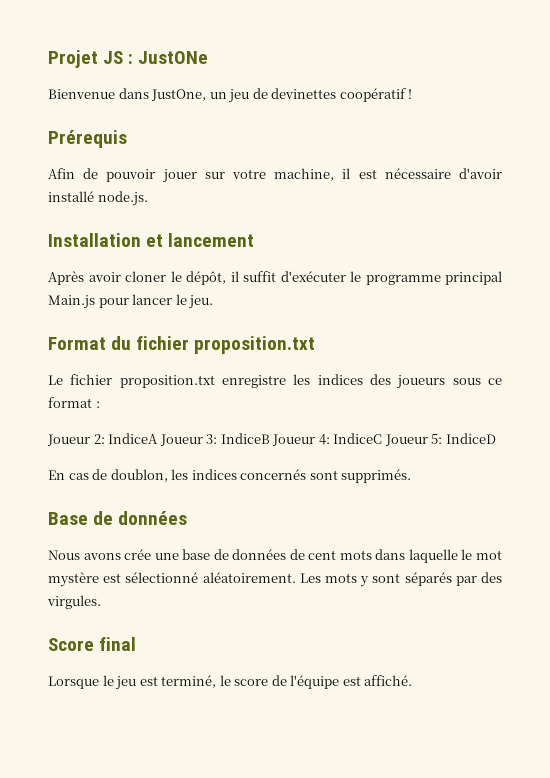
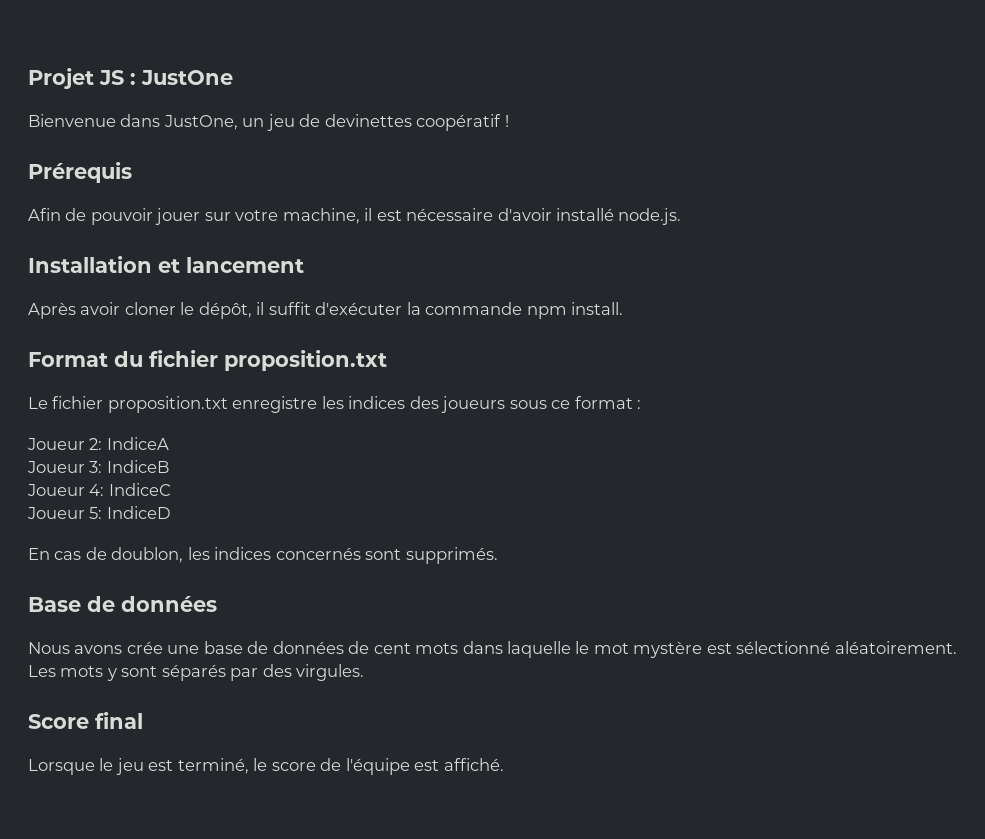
[138,51,209,64] JustONe -> [141,70,233,85] JustOne
[350,271,502,285] [48,294,214,309] le programme principal Main.js pour lancer le jeu. -> [406,302,624,319] la commande npm install.
(159, 438) none -> (169, 443) //
(270, 438) none -> (169, 466) //
(383, 438) none -> (171, 489) //

